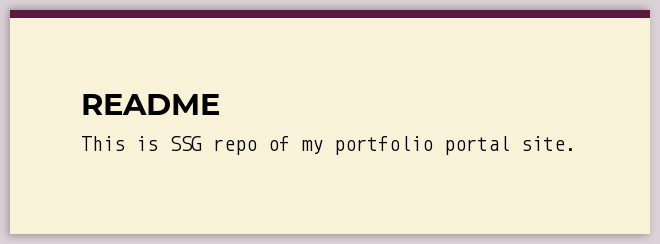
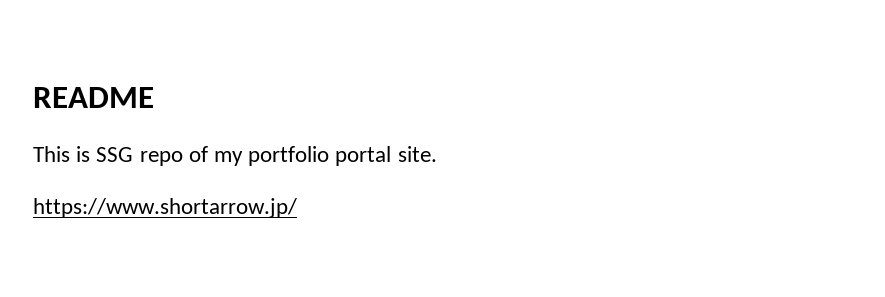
(576, 143) none -> [33,198,297,218] // https://www.shortarrow.jp/

